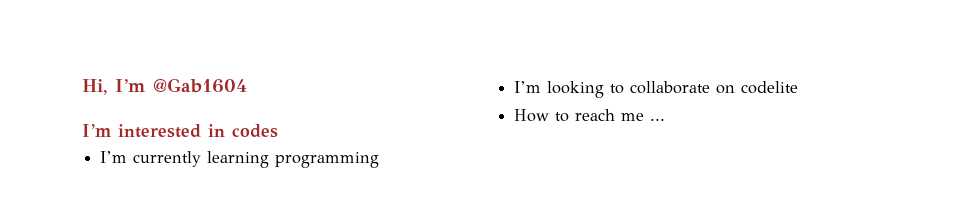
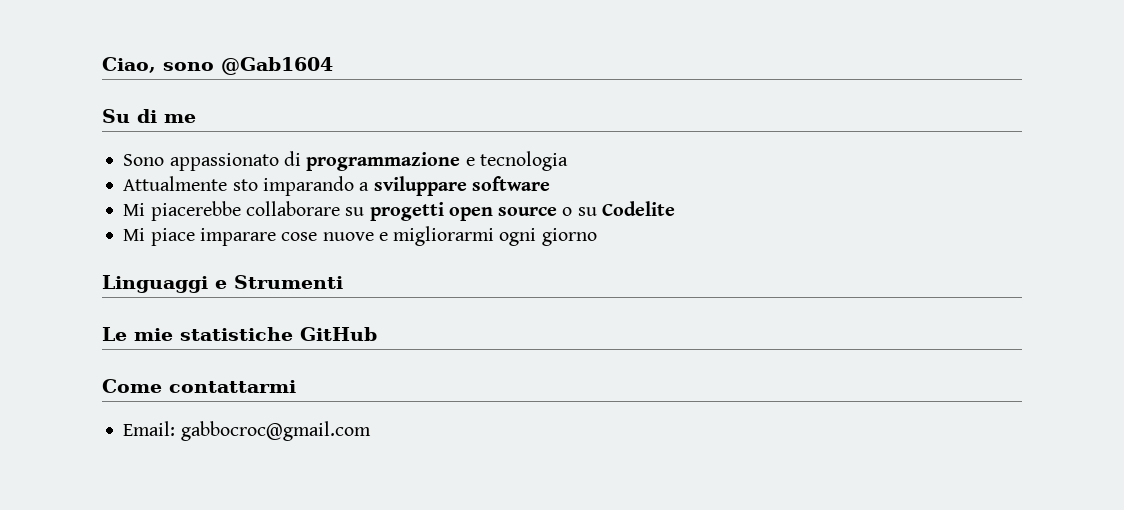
[82,79,145,95] Hi, I’m -> [102,57,214,73] Ciao, sono
[82,124,278,138] [100,151,380,168] [514,81,799,98] [514,109,666,122] I’m interested in codes // I’m currently learning programming // I’m looking to collaborate on codelite // How to reach me ... -> [102,109,196,123] [123,151,568,171] [123,176,550,196] [123,201,675,221] [123,226,597,246] [102,275,343,293] [102,327,377,341] [102,379,296,393] [123,421,371,441] Su di me // Sono appassionato di programmazione e tecnologia // Attualmente sto imparando a sviluppare software // Mi piacerebbe collaborare su progetti open source o su Codelite // Mi piace imparare cose nuove e migliorarmi ogni giorno // Linguaggi e Strumenti // Le mie statistiche GitHub // Come contattarmi // Email: gabbocroc@gmail.com

